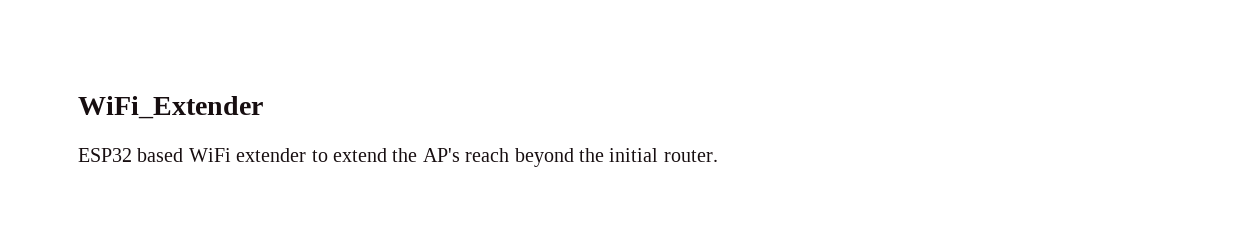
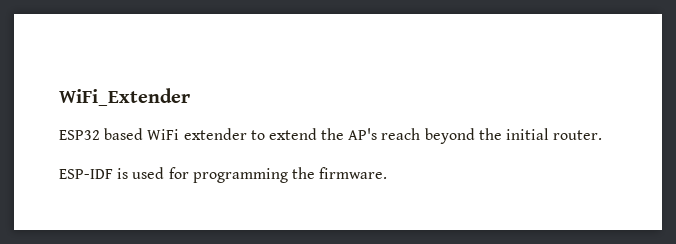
(718, 156) none -> [59,167,388,183] // ESP-IDF is used for programming the firmware.

